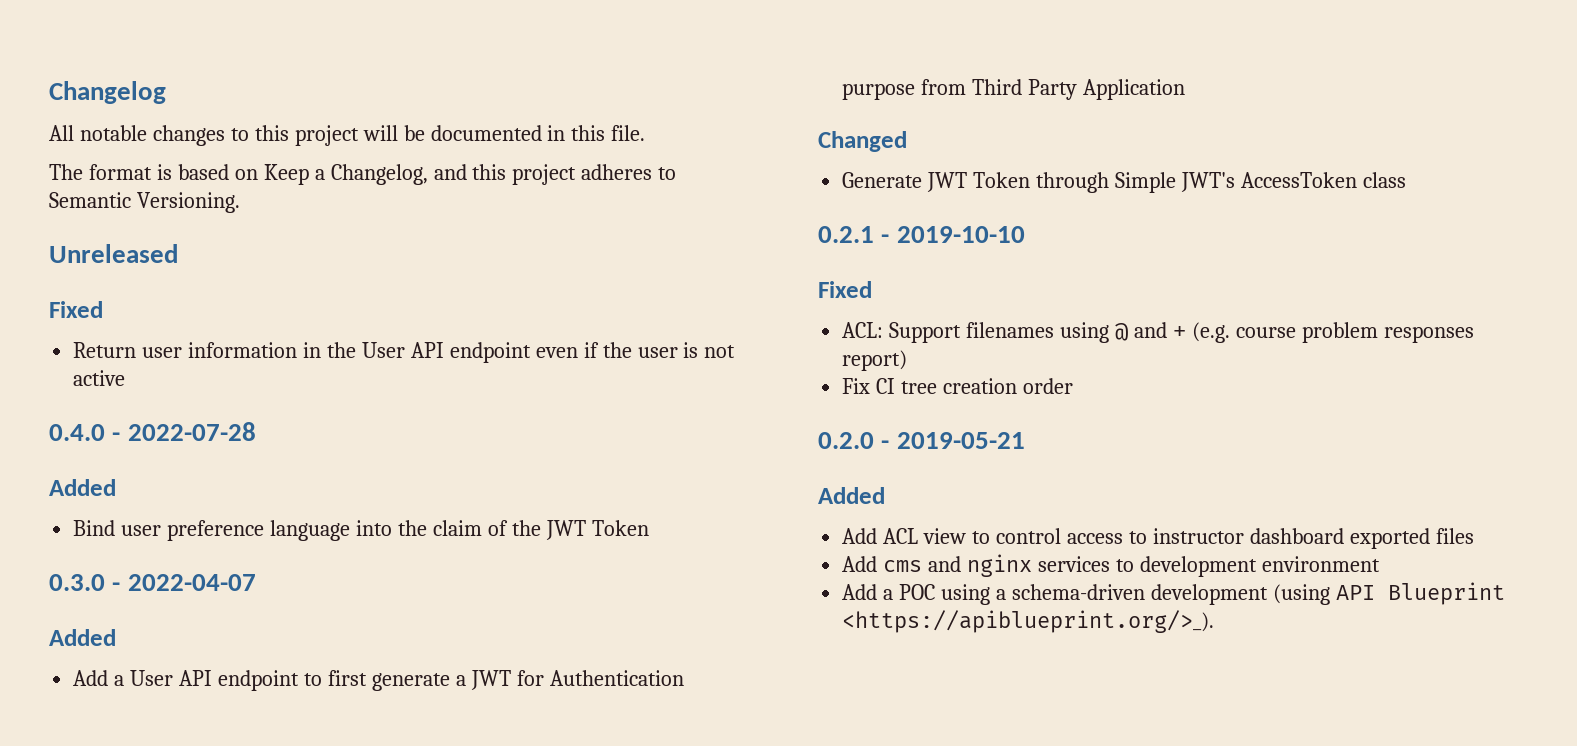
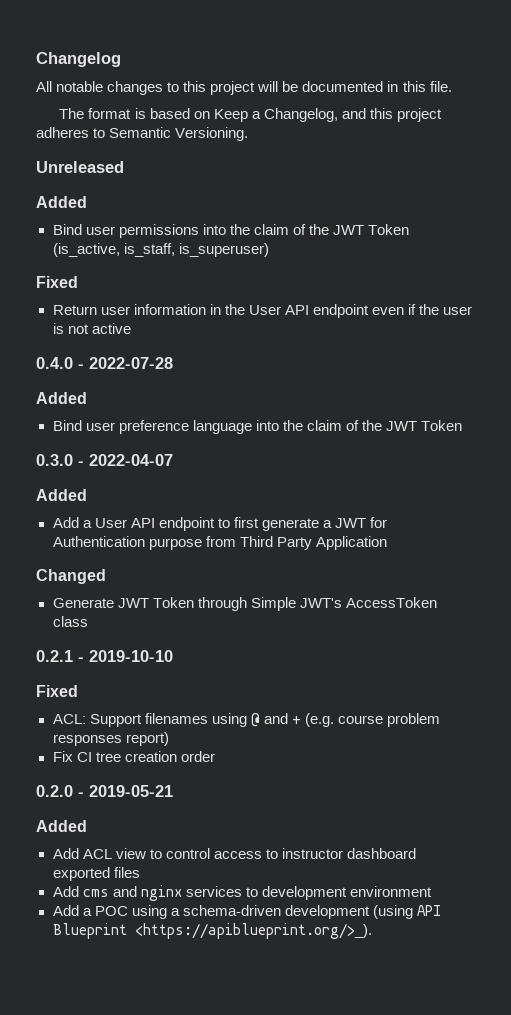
(178, 253) none -> [36,196,87,208] [52,224,409,238] [52,243,269,257] // Added // Bind user permissions into the claim of the JWT Token (is_active, is_staff, is_superuser)

